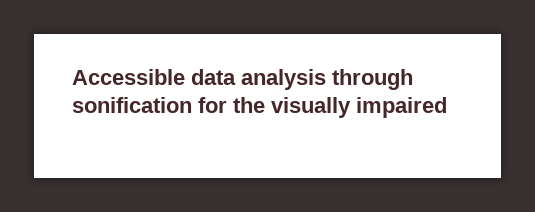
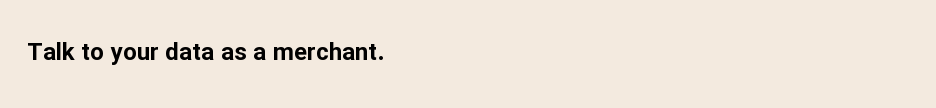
[72,69,413,90] [72,97,447,118] Accessible data analysis through sonification for the visually impaired -> [27,42,385,65] Talk to your data as a merchant.

